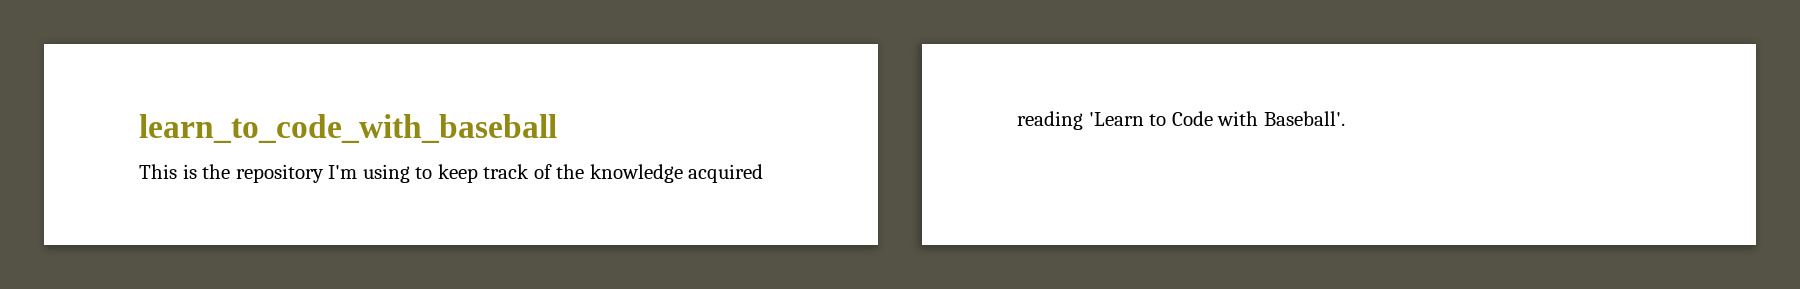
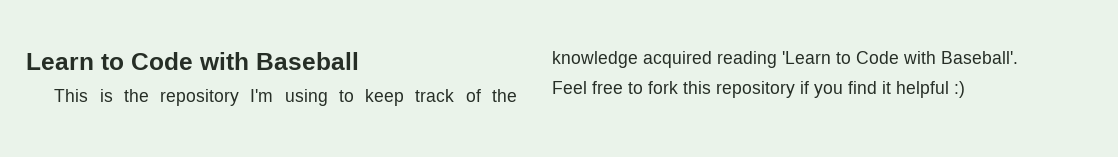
[139,114,557,143] learn_to_code_with_baseball -> [26,52,359,70] Learn to Code with Baseball
(1345, 118) none -> [552,81,965,98] // Feel free to fork this repository if you find it helpful :)

